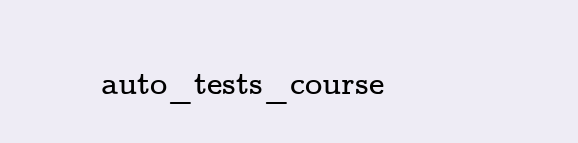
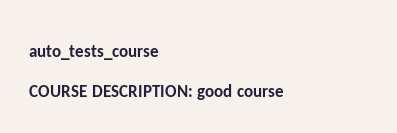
(384, 89) none -> [29,84,284,100] // COURSE DESCRIPTION: good course

